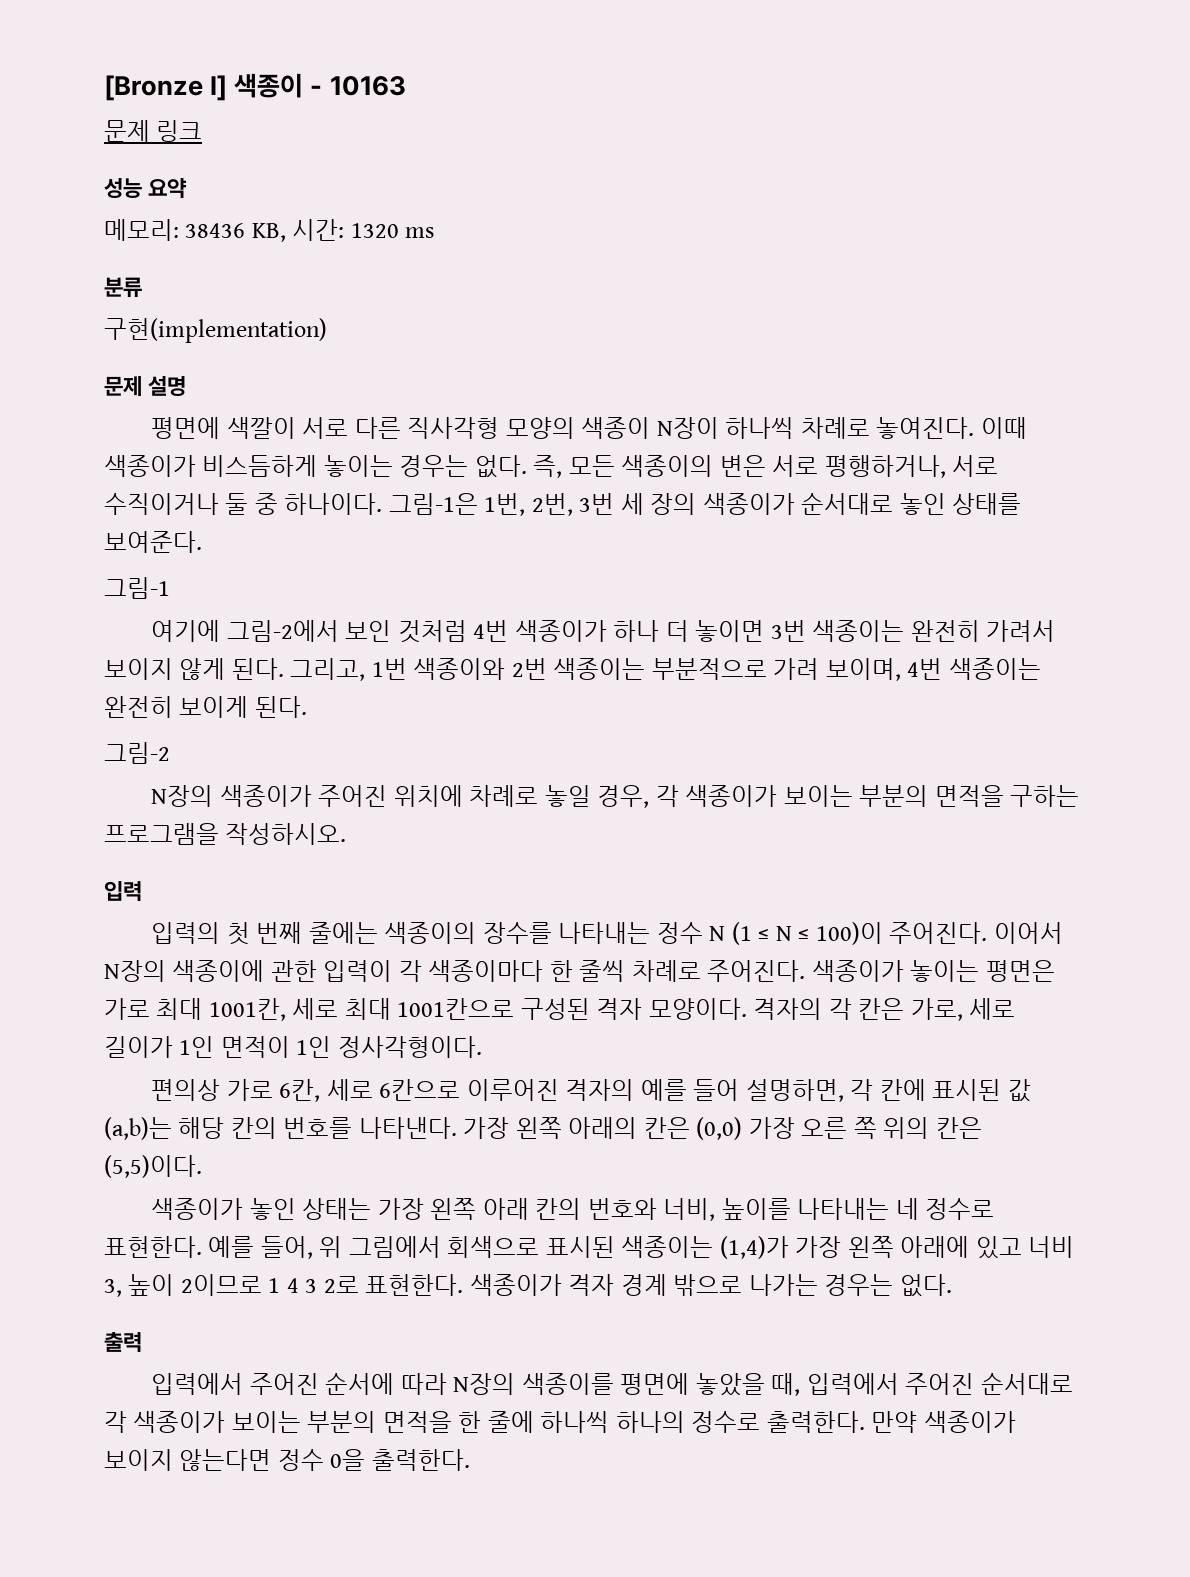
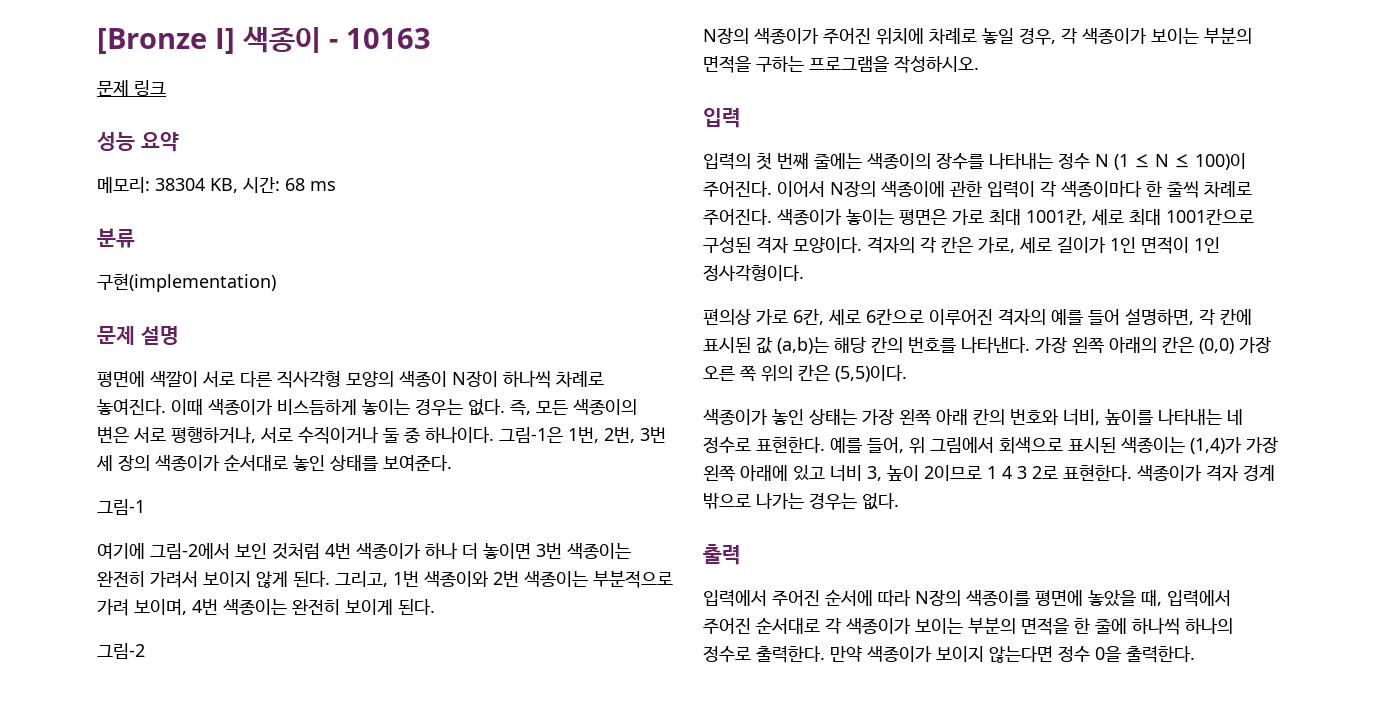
[185,223,246,238] 38436 -> [155,178,205,191] 38304
[350,223,399,238] 1320 -> [285,178,305,191] 68

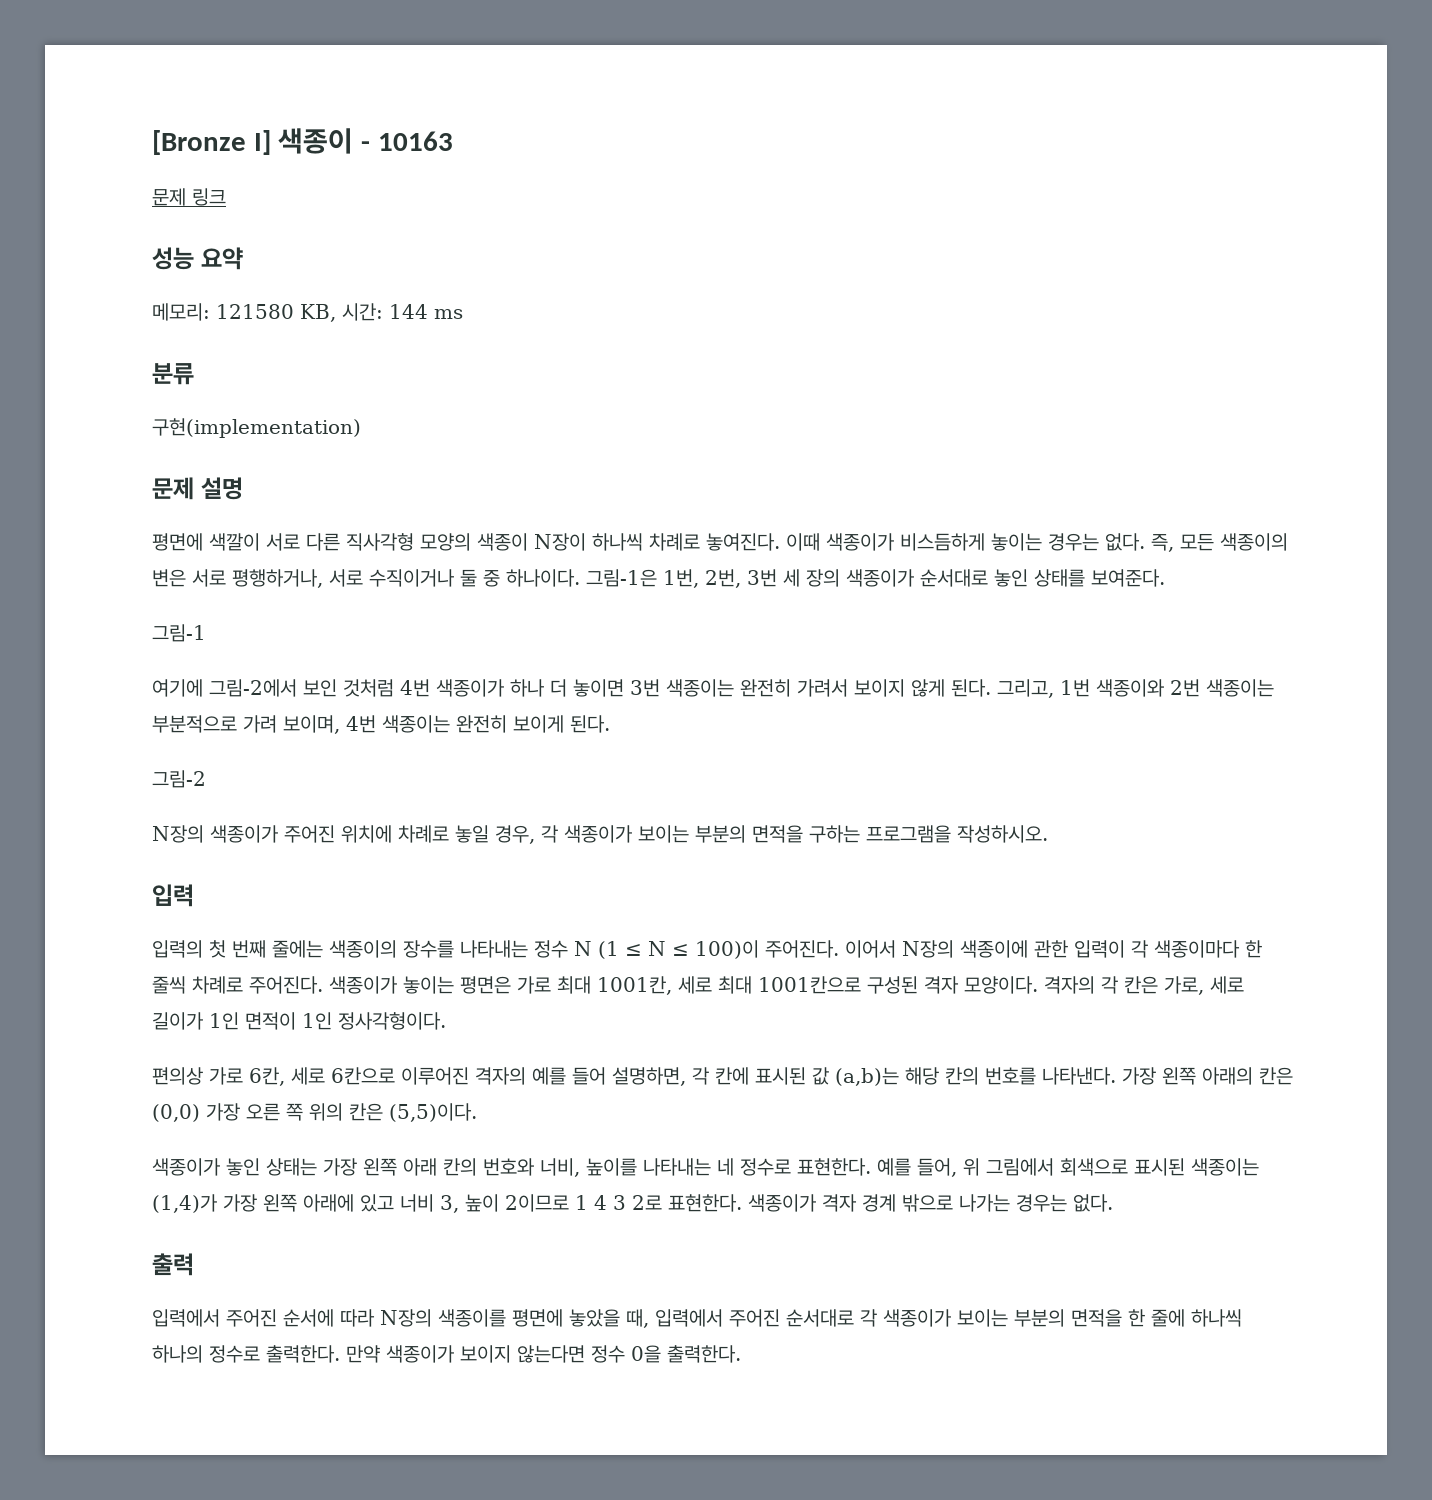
[155,178,205,191] 38304 -> [216,304,294,319] 121580
[285,178,305,191] 68 -> [389,304,428,319] 144

